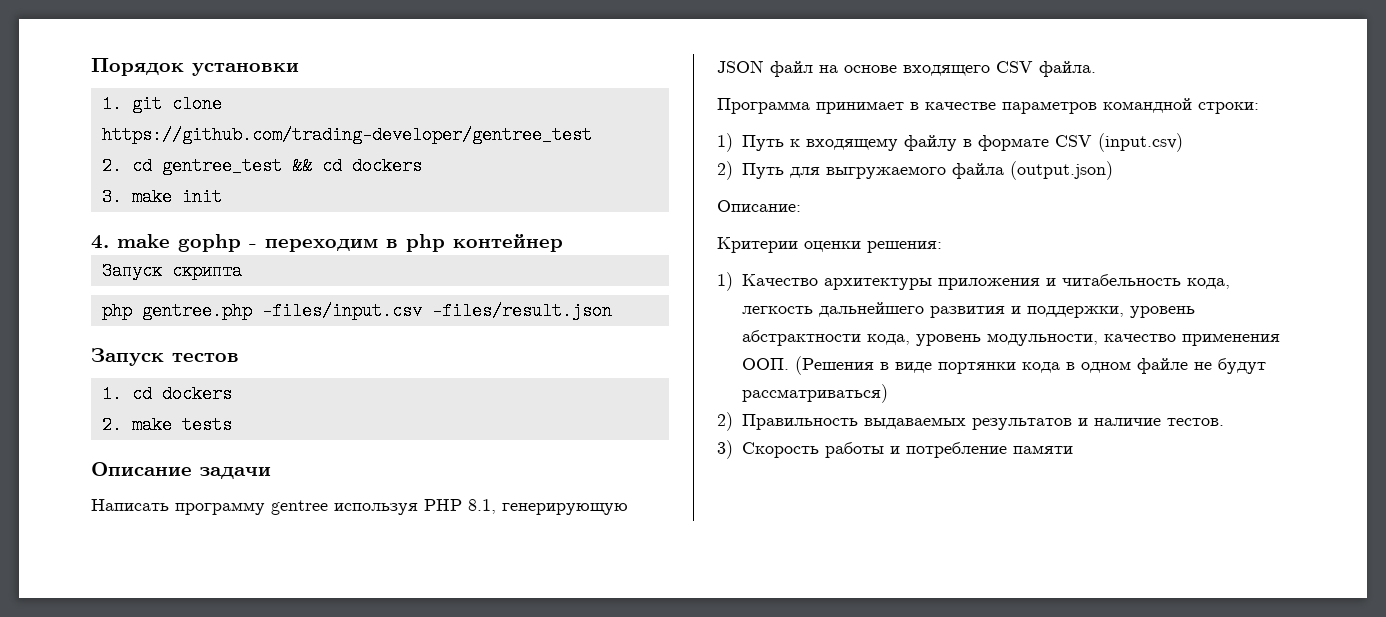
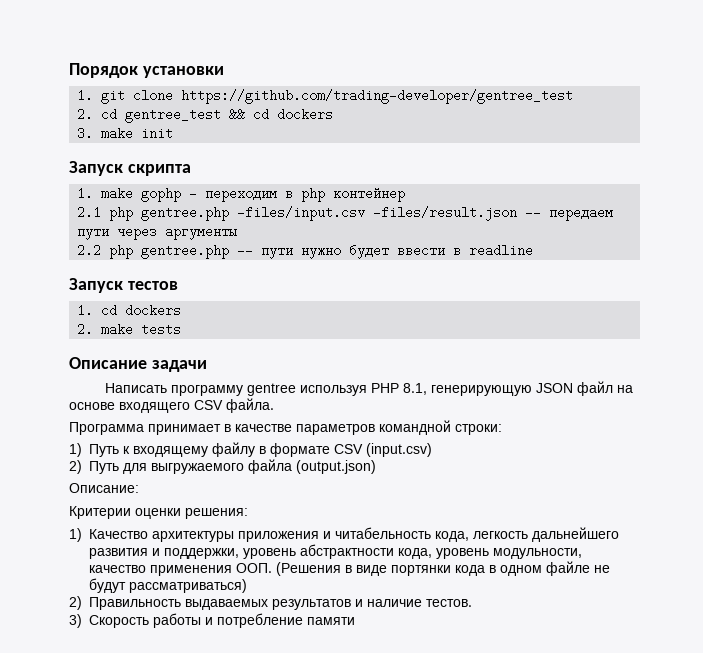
[91,235,109,249] 4. -> [69,161,191,176] [77,187,94,200] Запуск скрипта // 1.
[101,263,242,280] Запуск скрипта // -> [77,206,102,219] 2.1
(612, 311) none -> [525,204,614,221] [77,223,238,240] [77,242,534,259] -- передаем пути через аргументы // 2.2 php gentree.php -- пути нужно будет ввести в readline

